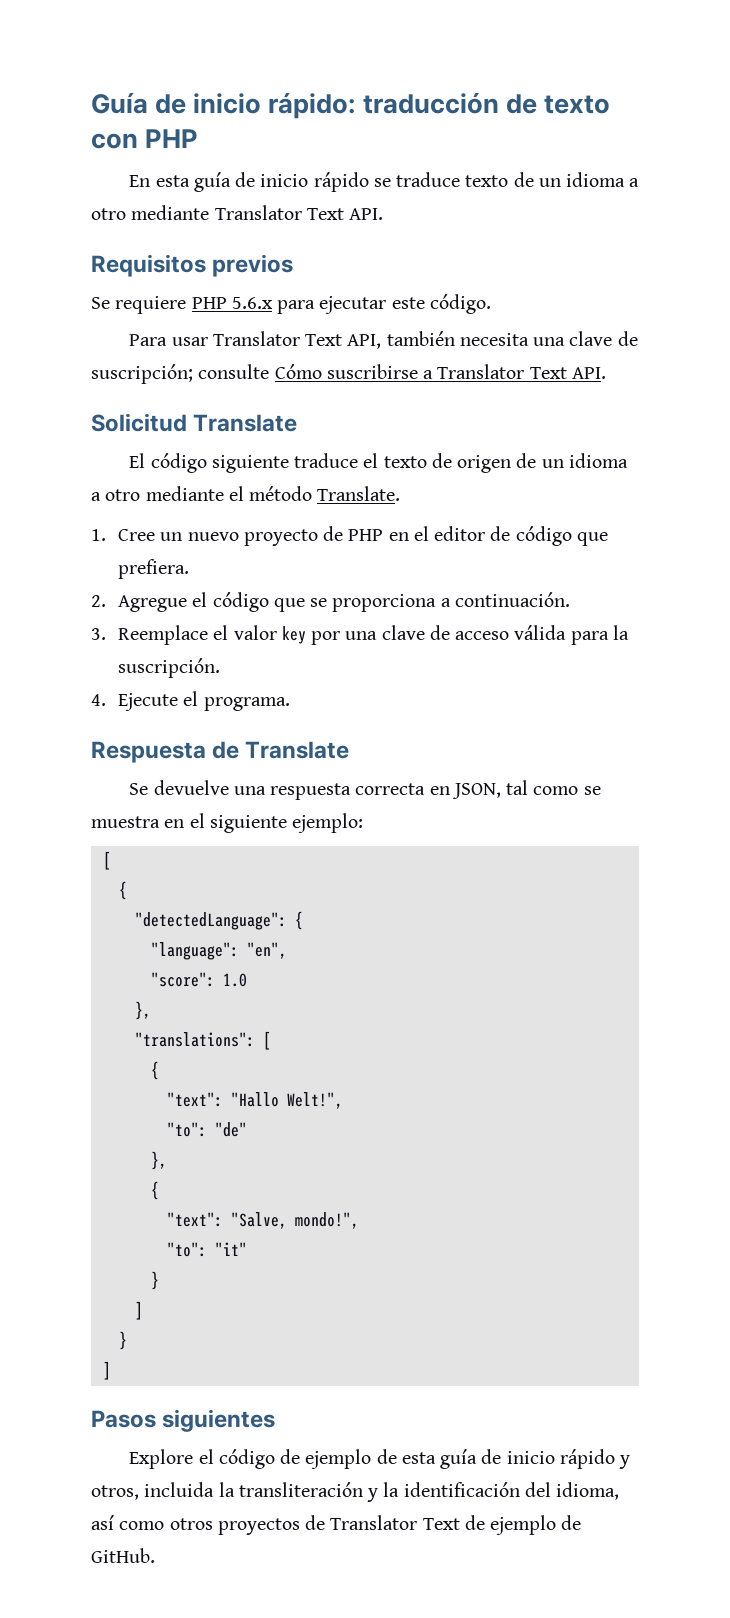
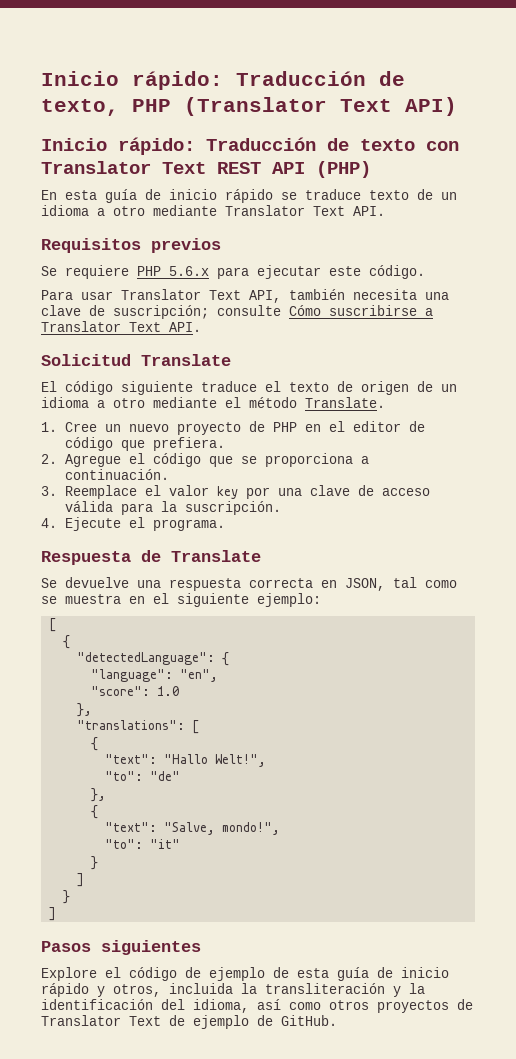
[91,92,610,119] [91,129,199,149] Guía de inicio rápido: traducción de texto con PHP -> [41,71,405,90] [41,97,457,116] [41,137,459,155] [41,161,371,178] Inicio rápido: Traducción de texto, PHP (Translator Text API) // Inicio rápido: Traducción de texto con Translator Text REST API (PHP)

